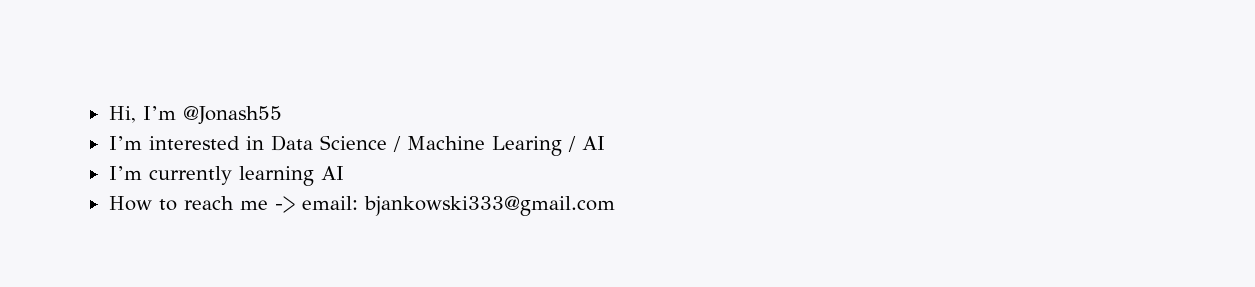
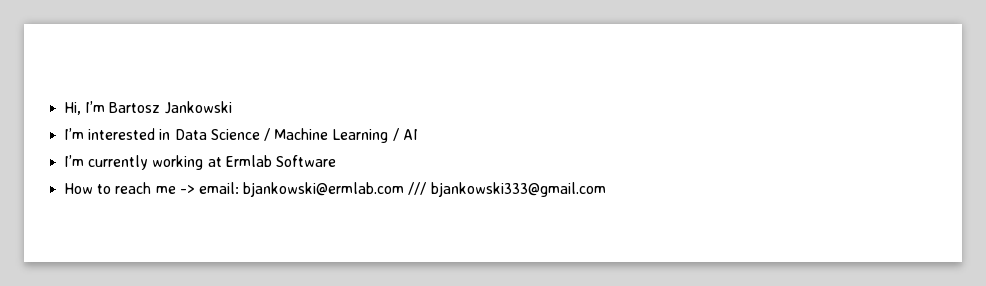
[182,106,282,125] @Jonash55 -> [109,101,232,114] Bartosz Jankowski
[491,136,562,156] Learing -> [332,129,389,143] Learning
[238,166,344,186] learning AI -> [152,155,336,170] working at Ermlab Software
(358, 203) none -> [243,182,427,197] bjankowski@ermlab.com ///

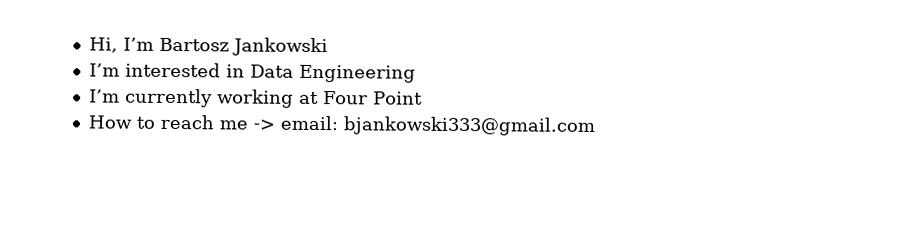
[210,128,418,143] Science / Machine Learning / AI -> [298,64,416,83] Engineering
[225,155,336,167] Ermlab Software -> [322,91,423,105] Four Point
[243,182,427,197] bjankowski@ermlab.com /// -> (338, 123) none

